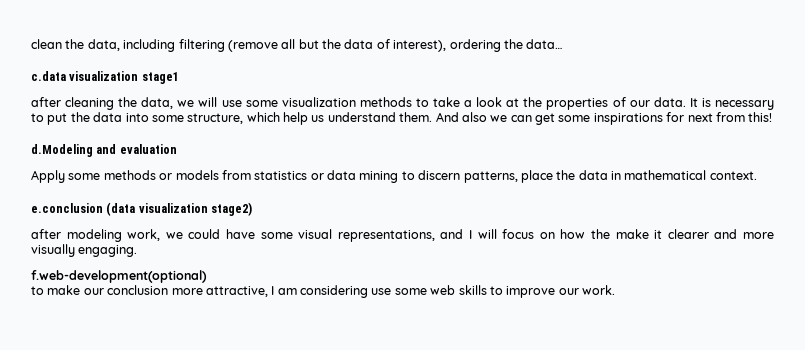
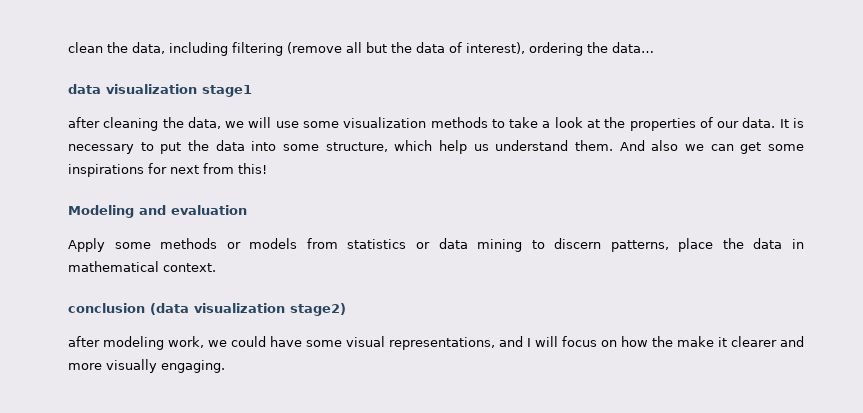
[31,71,66,81] c.data -> [68,84,101,94] data
[31,144,93,157] d.Modeling -> [68,205,134,218] Modeling
[31,203,103,213] e.conclusion -> [68,303,145,313] conclusion
[31,270,207,283] [31,285,615,298] // f.web-development(optional) // to make our conclusion more attractive, I am considering use some web skills to improve our work. -> (225, 366) none

